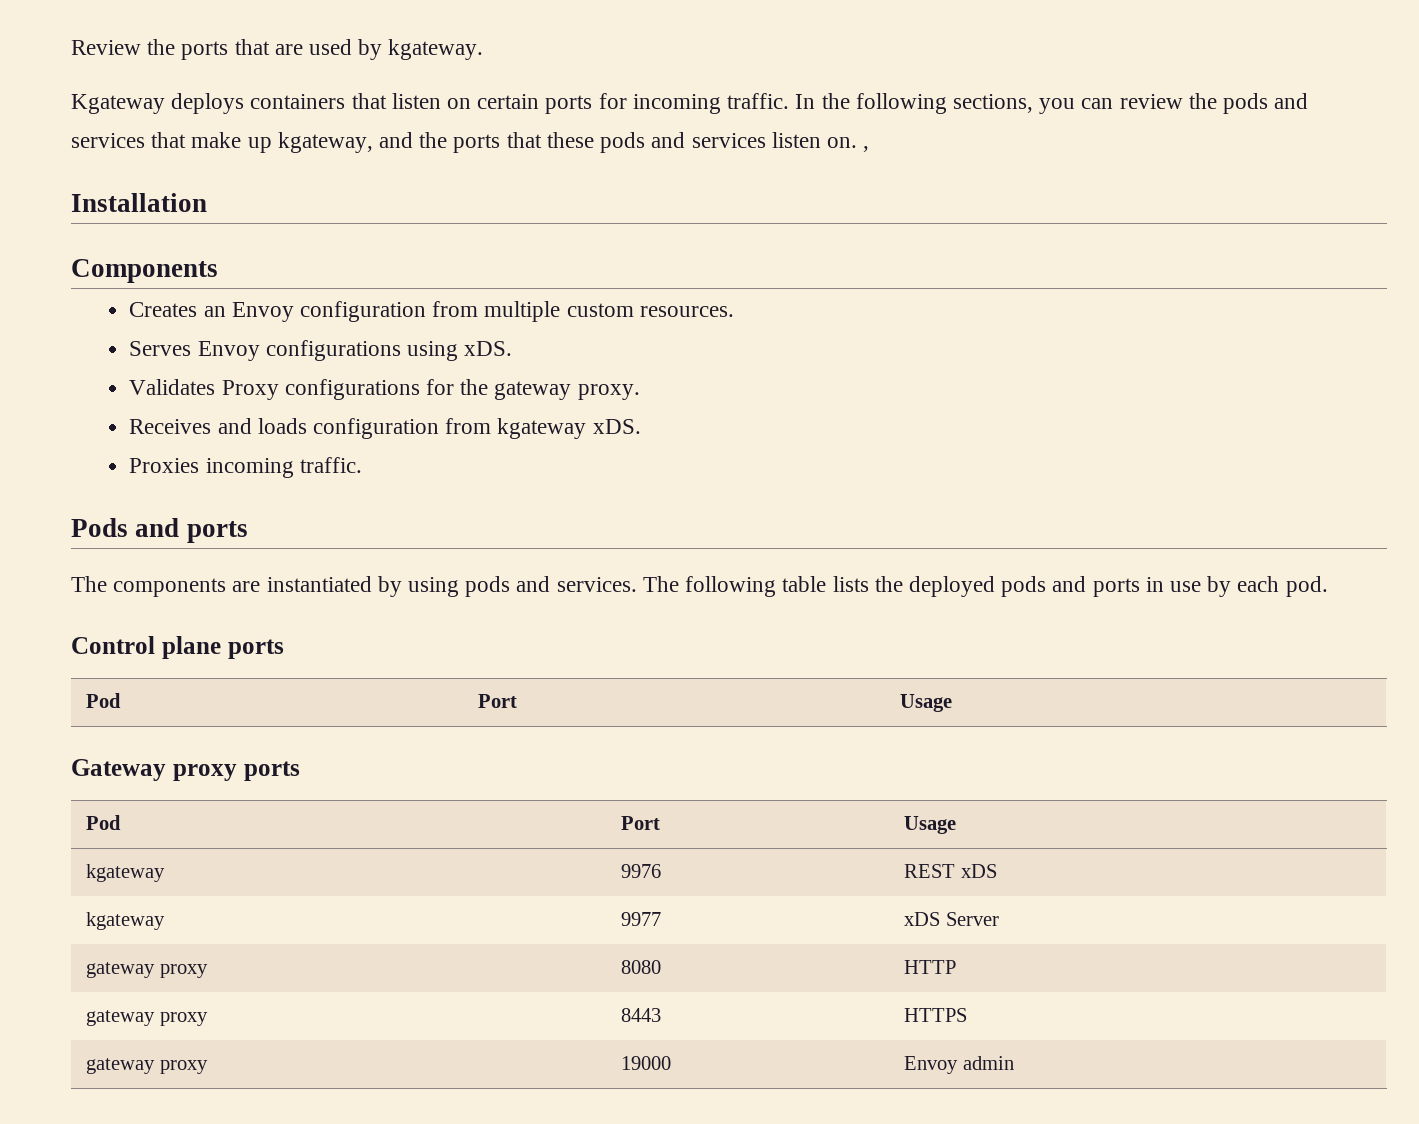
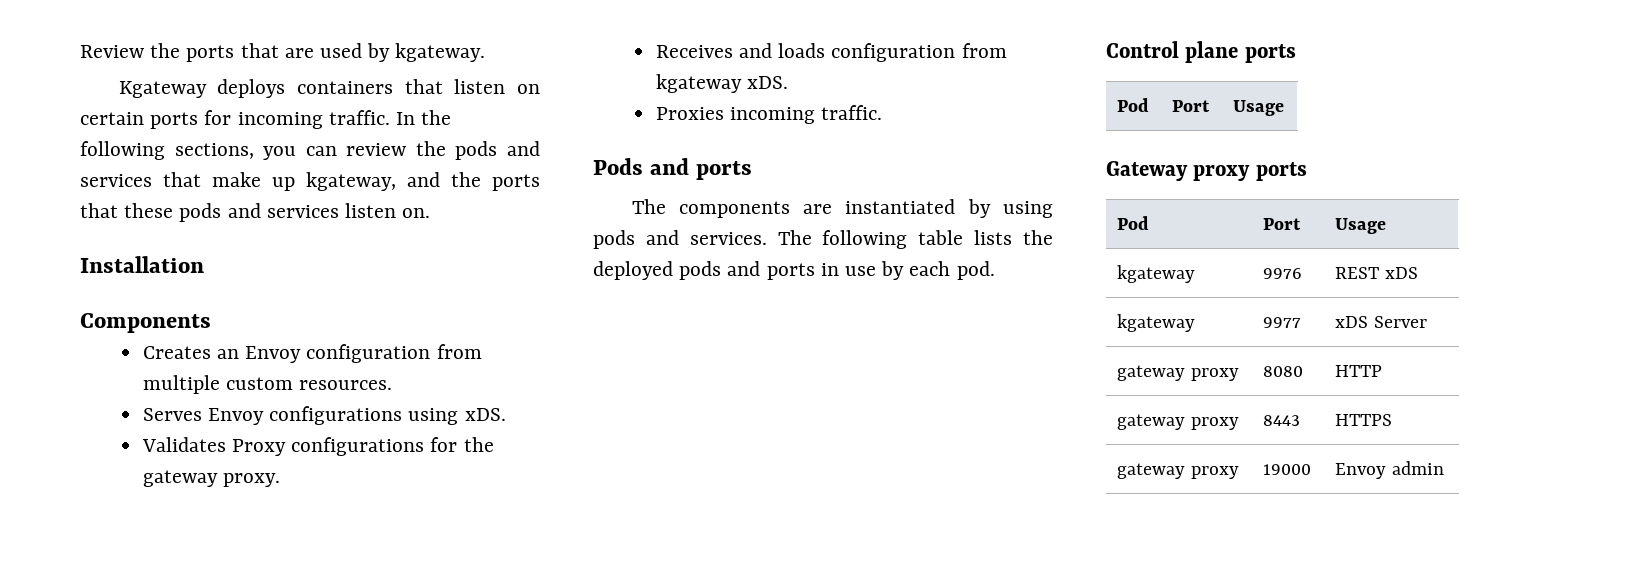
[863,146,870,152] , -> (431, 213) none

